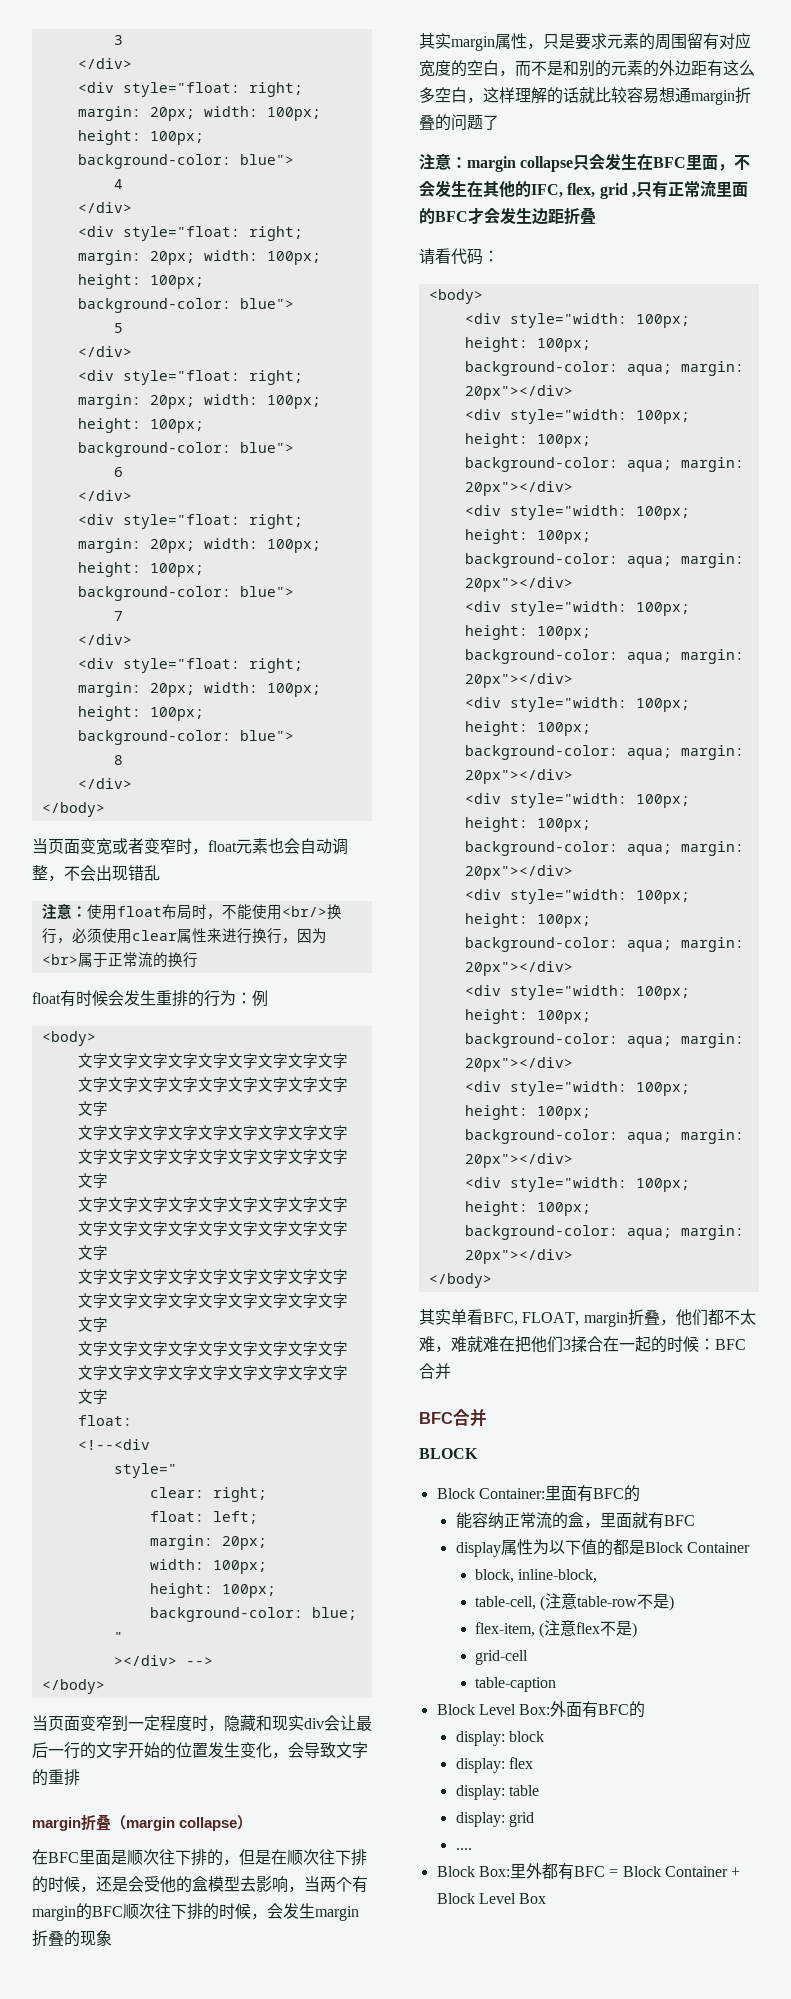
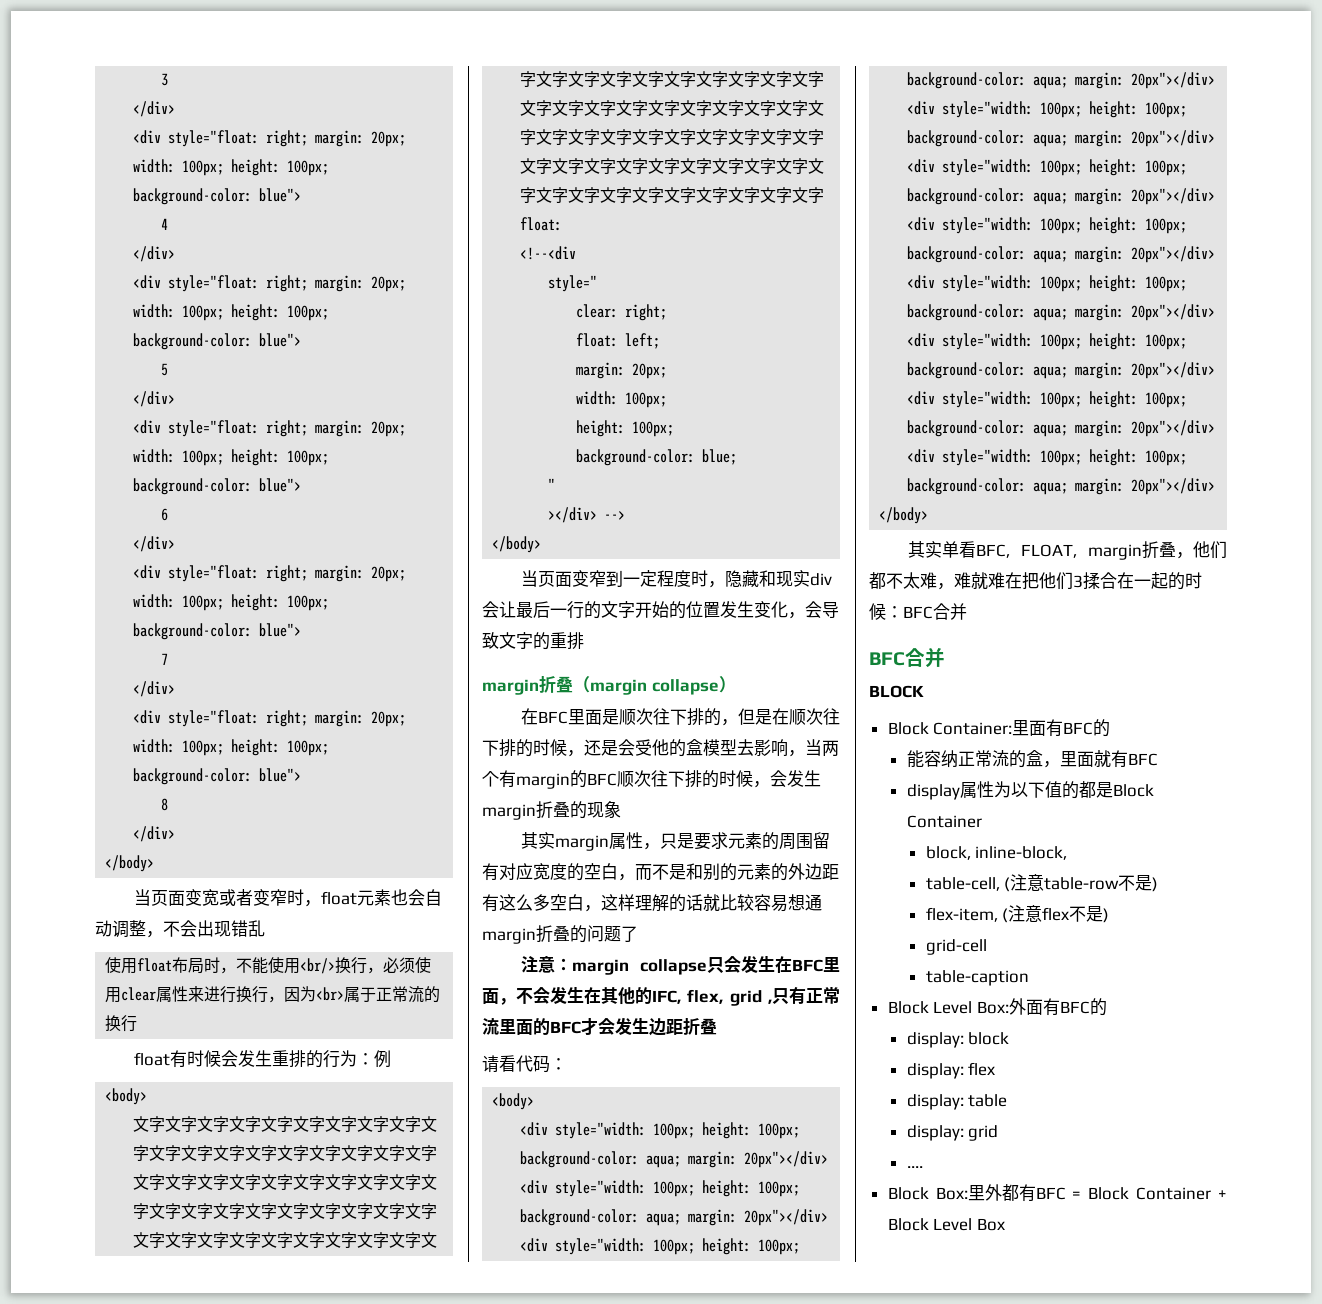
[41,903,87,919] 注意： -> (265, 928) none

